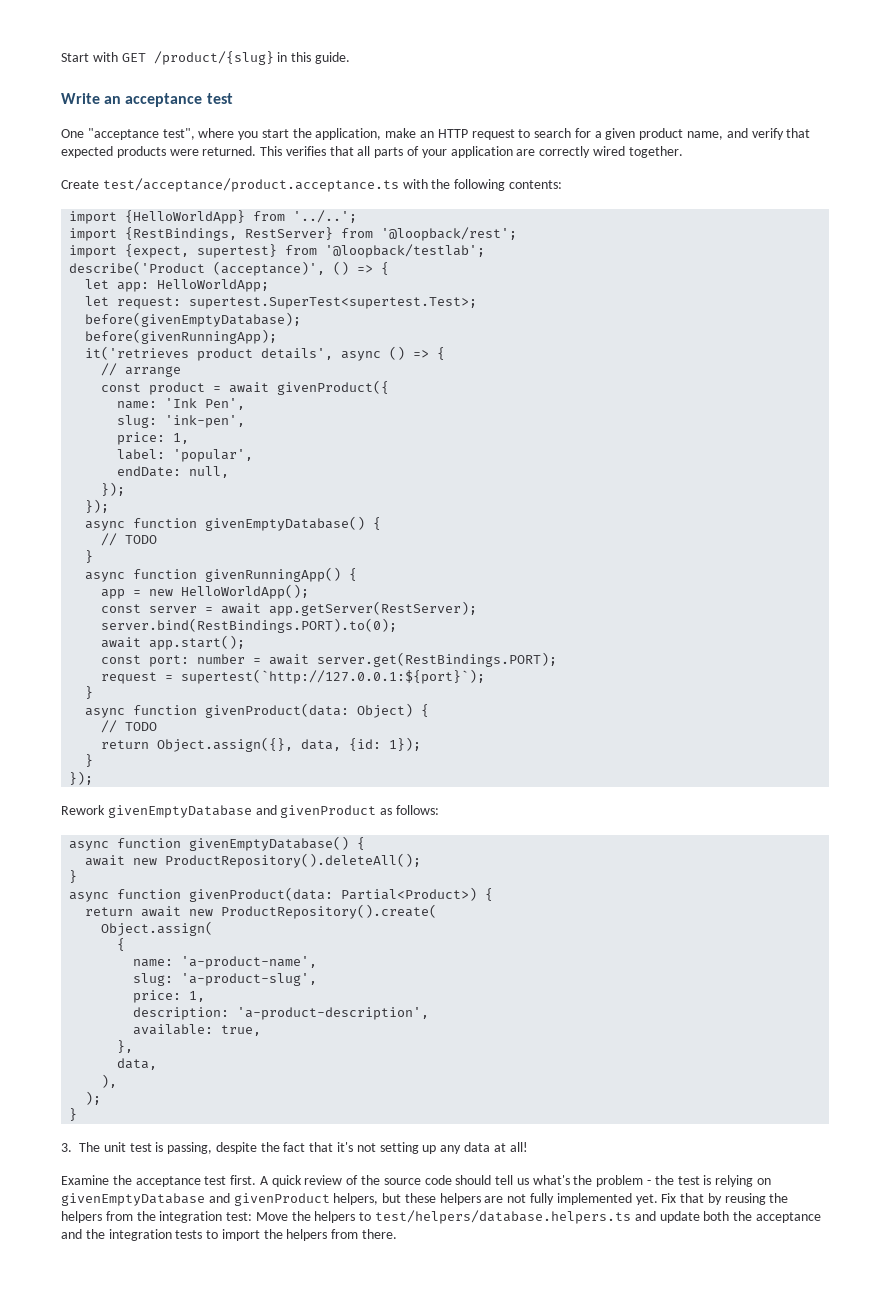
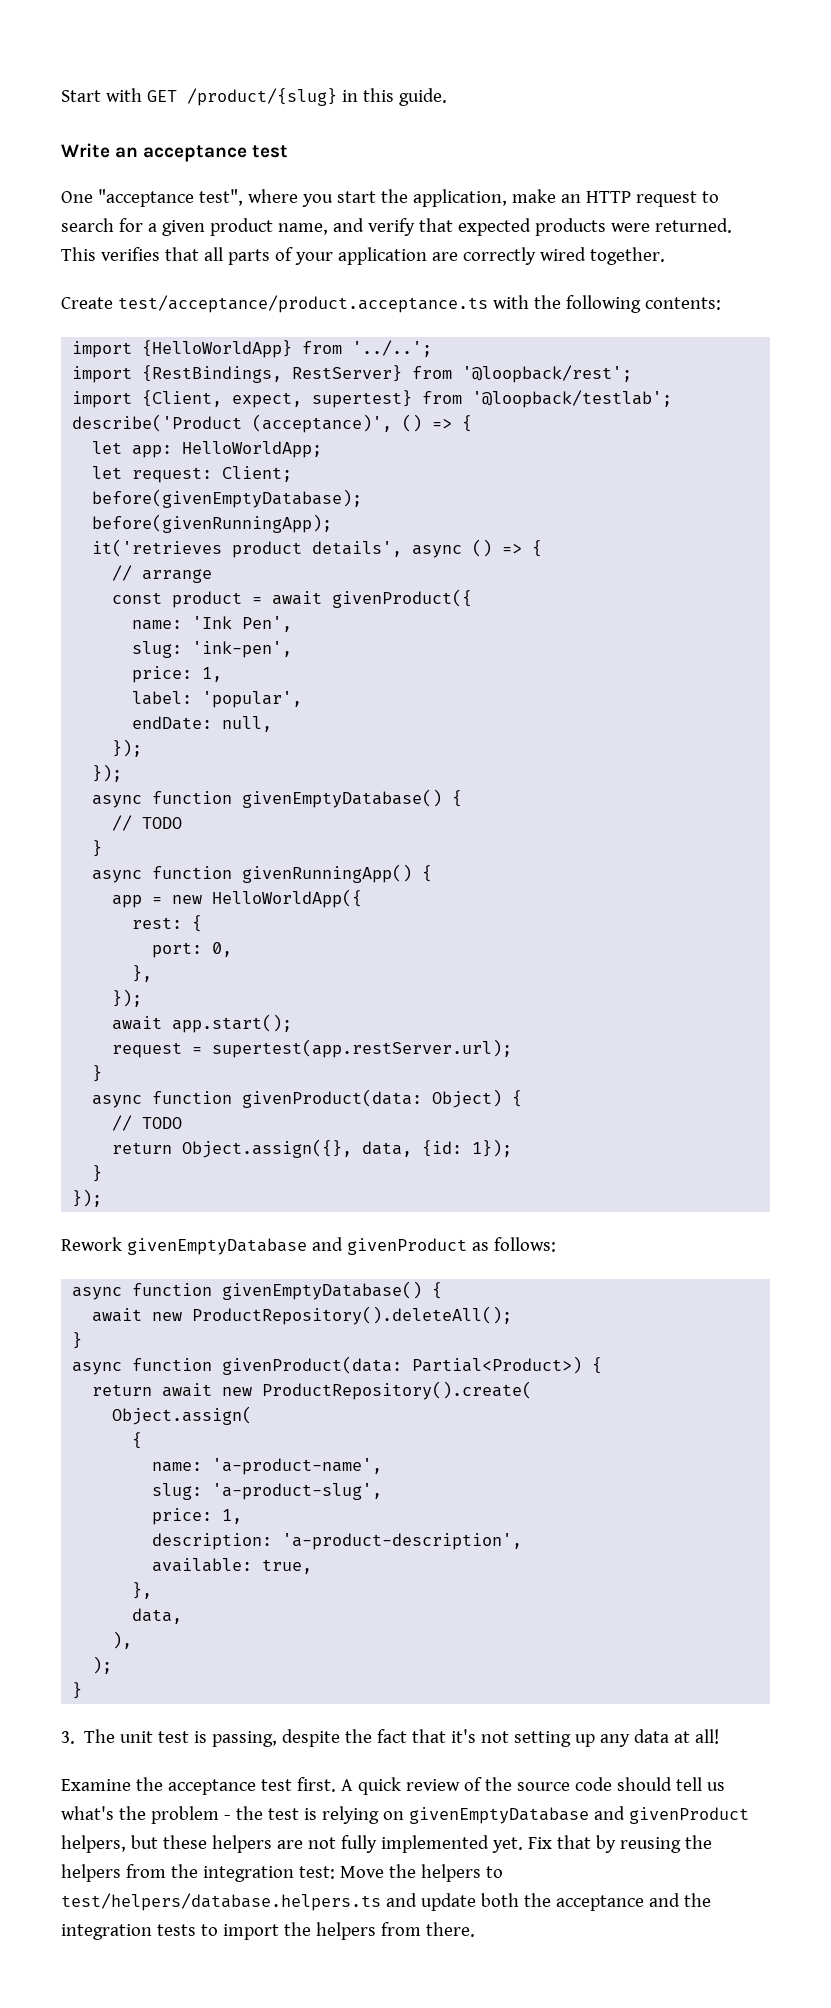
[125,244,190,258] {expect, -> [142,390,303,408] {Client, expect,
[189,297,478,309] supertest.SuperTest<supertest.Test>; -> [222,466,293,482] Client;
[181,584,310,599] [101,601,478,616] [101,618,398,633] [101,635,246,650] [101,652,558,667] HelloWorldApp(); // const server = await app.getServer(RestServer); // server.bind(RestBindings.PORT).to(0); // await app.start(); // const port: number = await server.get(RestBindings.PORT); -> [212,889,363,908] [132,915,203,932] [152,942,233,958] [132,965,153,982] [112,989,143,1007] [112,1014,293,1033] HelloWorldApp({ // rest: { // port: 0, // }, // }); // await app.start();
[181,669,486,684] supertest(`http://127.0.0.1:${port}`); -> [212,1039,513,1058] supertest(app.restServer.url);

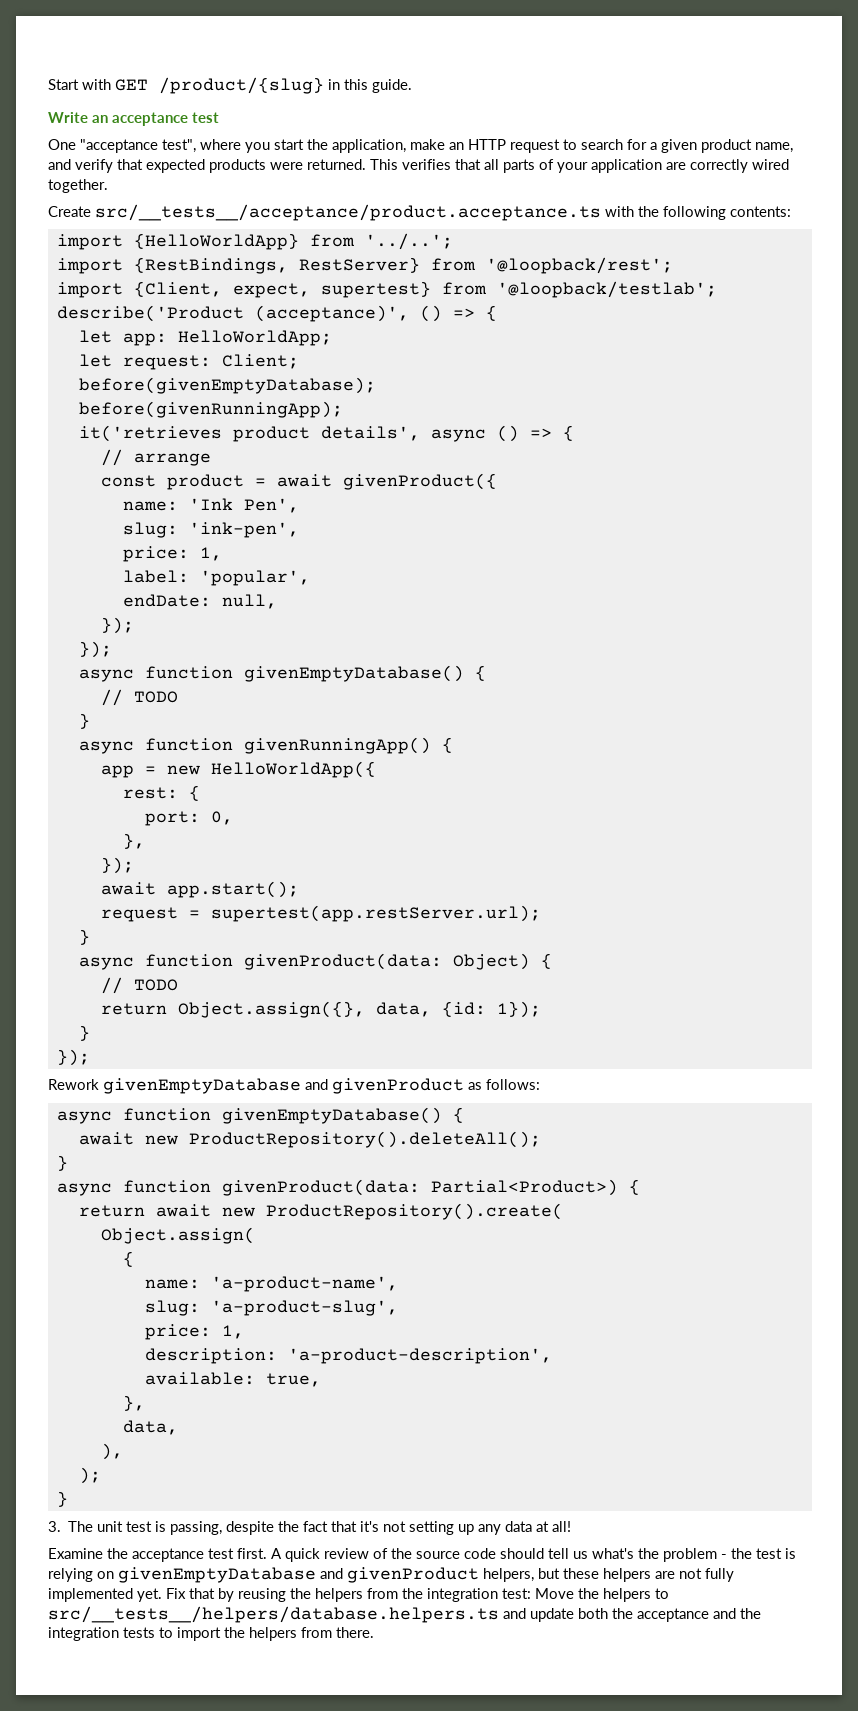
[117,295,488,313] test/acceptance/product.acceptance.ts -> [95,204,601,221] src/__tests__/acceptance/product.acceptance.ts
[61,1893,381,1911] test/helpers/database.helpers.ts -> [48,1606,499,1623] src/__tests__/helpers/database.helpers.ts

